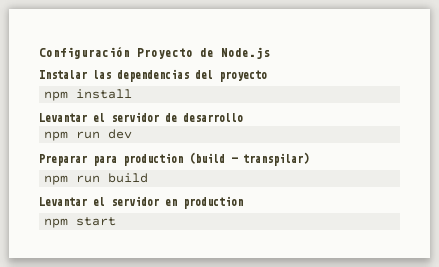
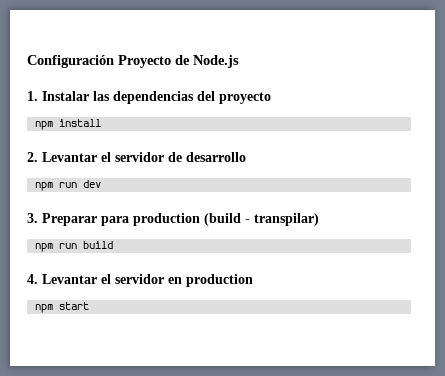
(270, 53) none -> [27,91,38,101] 1.
(133, 94) none -> [27,152,38,162] 2.
(133, 134) none -> [27,213,38,223] 3.
(149, 178) none -> [27,274,38,284] 4.

